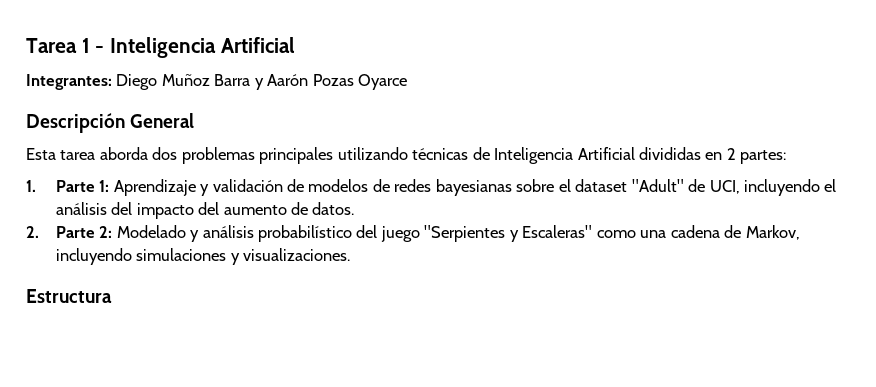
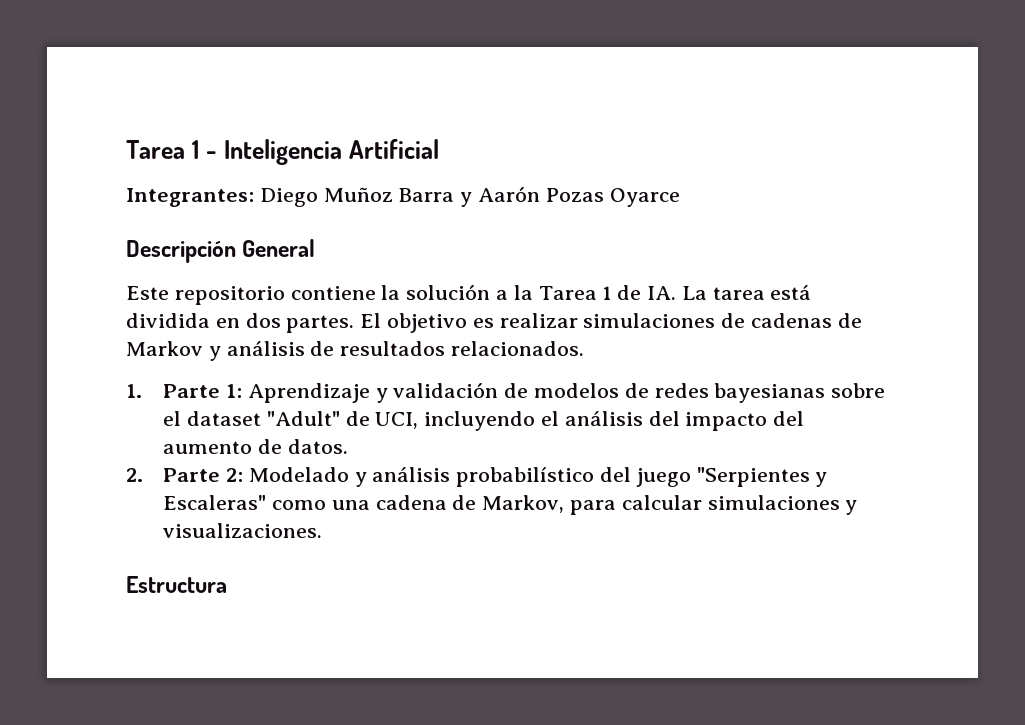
[26,147,787,164] Esta tarea aborda dos problemas principales utilizando técnicas de Inteligencia Artificial divididas en 2 partes: -> [126,284,812,305] [126,313,862,333] [126,341,585,361] Este repositorio contiene la solución a la Tarea 1 de IA. La tarea está dividida en dos partes. El objetivo es realizar simulaciones de cadenas de Markov y análisis de resultados relacionados.
[55,248,132,265] incluyendo -> [570,495,702,515] para calcular

